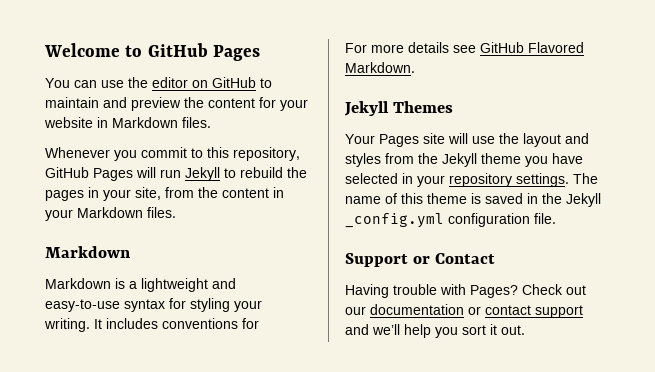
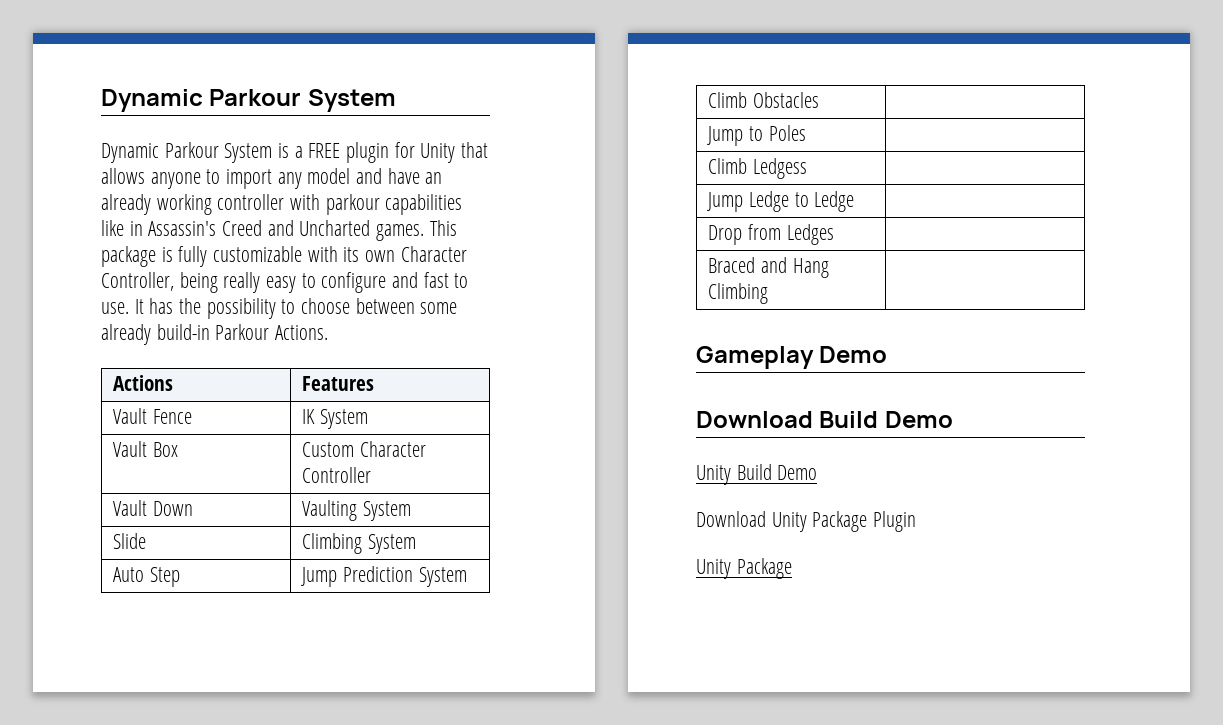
[44,43,261,61] [45,77,272,88] [45,97,308,111] [44,117,211,128] [45,147,300,161] [45,167,307,181] [45,187,284,201] [45,207,176,221] [45,246,131,258] [45,278,236,292] [45,298,262,312] [44,318,259,332] [345,42,584,53] [345,62,415,73] [344,101,453,116] [345,133,589,147] [345,153,583,167] [345,173,598,187] [345,193,601,207] [345,213,556,228] [345,253,495,267] [345,284,586,298] [345,304,583,318] [345,324,525,338] Welcome to GitHub Pages // You can use the editor on GitHub to maintain and preview the content for your website in Markdown files. // Whenever you commit to this repository, GitHub Pages will run Jekyll to rebuild the pages in your site, from the content in your Markdown files. // Markdown // Markdown is a lightweight and easy-to-use syntax for styling your writing. It includes conventions for // For more details see GitHub Flavored Markdown. // Jekyll Themes // Your Pages site will use the layout and styles from the Jekyll theme you have selected in your repository settings. The name of this theme is saved in the Jekyll _config.yml configuration file. // Support or Contact // Having trouble with Pages? Check out our documentation or contact support and we’ll help you sort it out. -> [101,89,396,112] [101,142,489,163] [101,168,443,189] [101,194,463,215] [101,220,457,241] [101,246,467,267] [101,272,469,293] [101,298,458,319] [101,324,329,345] [113,375,174,391] [302,376,375,391] [113,408,192,424] [302,409,368,429] [113,441,178,457] [302,441,426,457] [302,467,372,483] [113,500,193,516] [302,500,411,521] [113,533,147,549] [302,533,416,554] [113,567,180,587] [301,566,467,587] [708,92,819,108] [707,125,806,146] [708,158,807,179] [707,191,855,212] [708,224,834,245] [708,257,829,278] [708,283,769,304] [696,346,888,369] [696,411,953,428] [696,464,818,485] [696,511,917,532] [696,558,792,579] Dynamic Parkour System // Dynamic Parkour System is a FREE plugin for Unity that allows anyone to import any model and have an already working controller with parkour capabilities like in Assassin's Creed and Uncharted games. This package is fully customizable with its own Character Controller, being really easy to configure and fast to use. It has the possibility to choose between some already build-in Parkour Actions. // Actions | Features // Vault Fence | IK System // Vault Box | Custom Character Controller // Vault Down | Vaulting System // Slide | Climbing System // Auto Step | Jump Prediction System // Climb Obstacles | // Jump to Poles | // Climb Ledgess | // Jump Ledge to Ledge | // Drop from Ledges | // Braced and Hang Climbing | // Gameplay Demo // Download Build Demo // Unity Build Demo // Download Unity Package Plugin // Unity Package

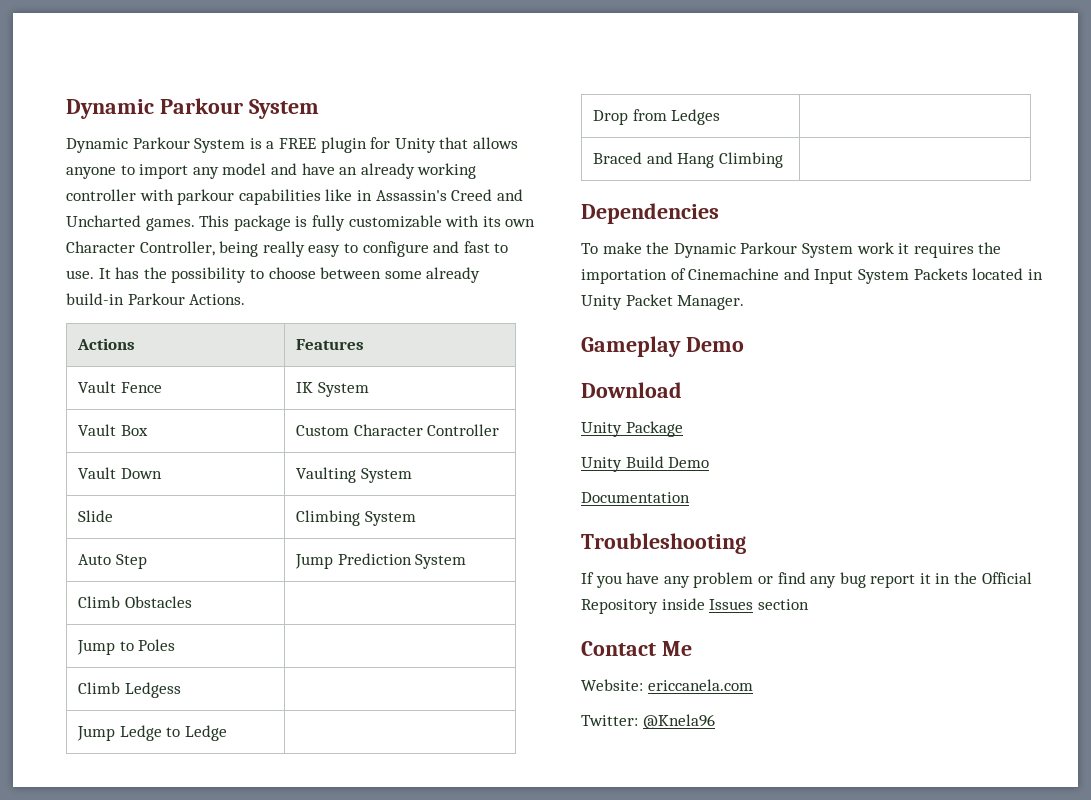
(769, 293) none -> [581,203,719,224] [581,242,1002,258] [581,268,1043,284] [581,294,745,310] // Dependencies // To make the Dynamic Parkour System work it requires the importation of Cinemachine and Input System Packets located in Unity Packet Manager.
[819,411,953,428] Build Demo -> [581,421,683,437] // Unity Package
[696,511,917,532] [696,558,792,579] Download Unity Package Plugin // Unity Package -> [581,492,690,503] [581,533,746,554] [581,572,1032,588] [581,598,809,614] [581,641,692,656] [581,679,753,691] [581,714,715,729] Documentation // Troubleshooting // If you have any problem or find any bug report it in the Official Repository inside Issues section // Contact Me // Website: ericcanela.com // Twitter: @Knela96

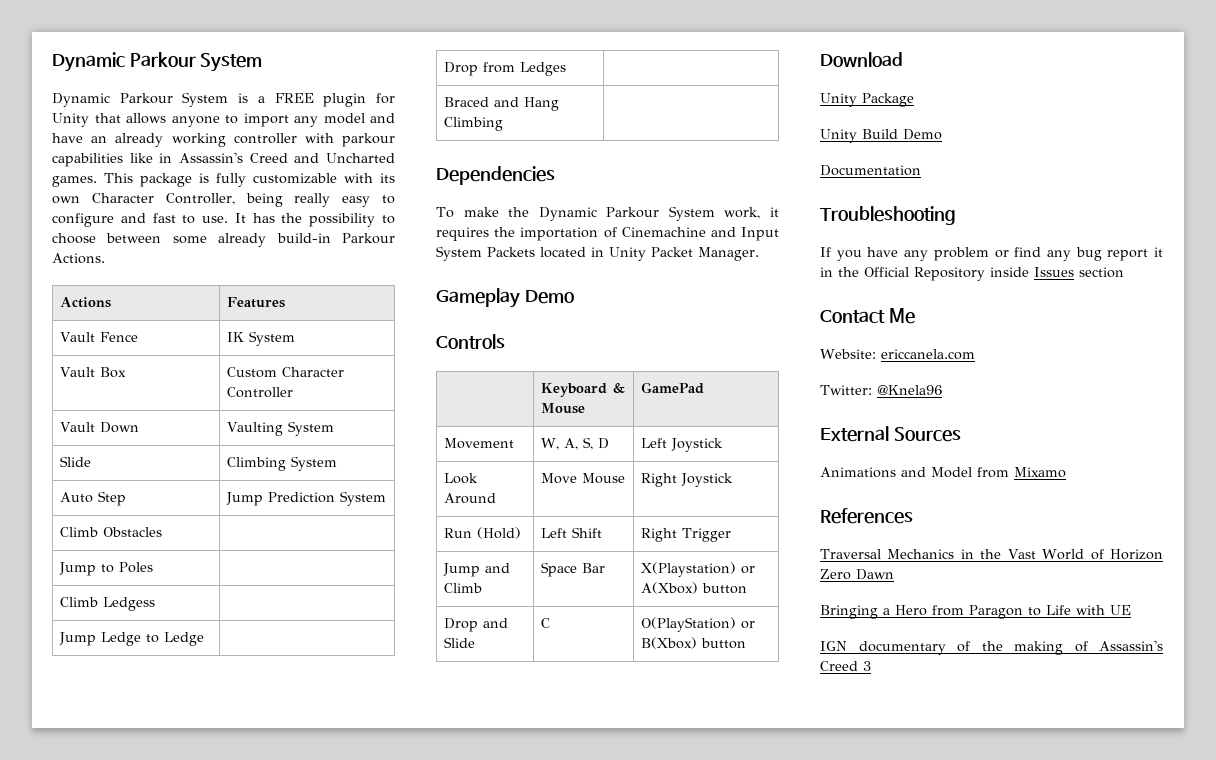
[856,242,894,254] work -> [724,207,761,219] work,
(744, 344) none -> [436,334,505,349] [541,383,626,397] [541,403,586,414] [641,382,705,394] [444,438,515,449] [541,437,610,450] [641,438,724,452] [444,473,479,484] [444,493,497,504] [541,473,626,484] [641,473,734,487] [444,527,522,539] [541,527,603,538] [641,528,732,542] [443,563,511,577] [444,583,483,593] [541,562,606,577] [641,562,756,577] [641,582,748,594] [444,618,509,632] [444,637,476,648] [541,618,551,628] [641,617,756,632] [641,637,747,649] // Controls // | Keyboard & Mouse | GamePad // Movement | W, A, S, D | Left Joystick // Look Around | Move Mouse | Right Joystick // Run (Hold) | Left Shift | Right Trigger // Jump and Climb | Space Bar | X(Playstation) or A(Xbox) button // Drop and Slide | C | O(PlayStation) or B(Xbox) button
(715, 721) none -> [820,426,961,442] [820,467,1066,478] [820,508,913,524] [820,549,1163,560] [820,569,894,580] [820,605,1131,619] [820,640,1163,655] [820,661,871,671] // External Sources // Animations and Model from Mixamo // References // Traversal Mechanics in the Vast World of Horizon Zero Dawn // Bringing a Hero from Paragon to Life with UE // IGN documentary of the making of Assassin's Creed 3

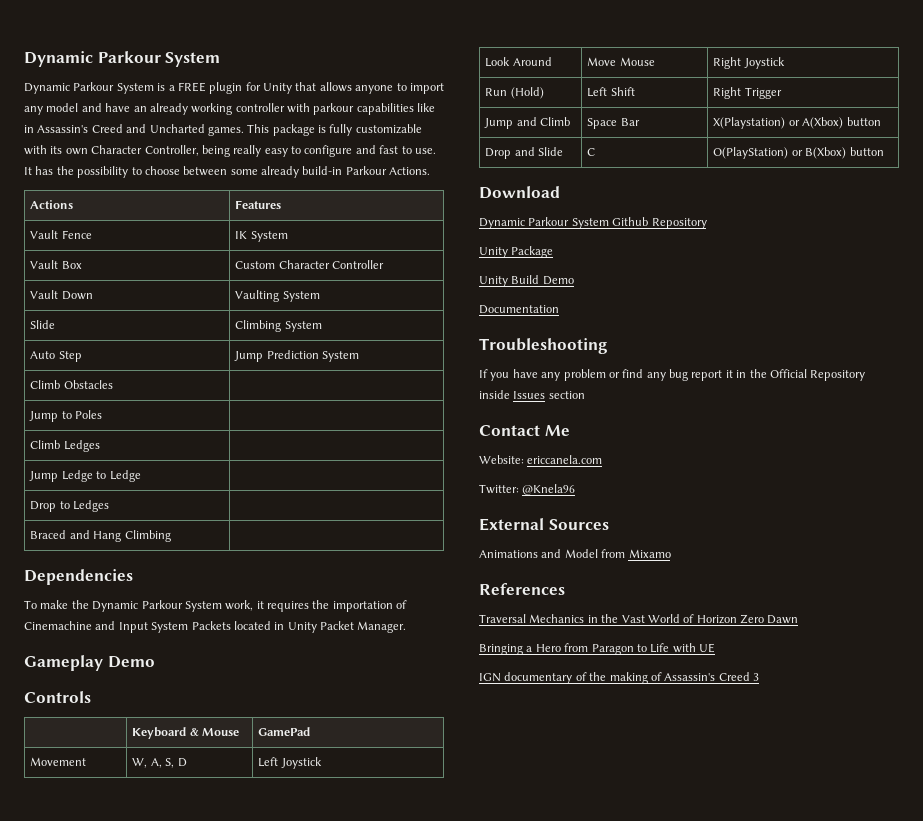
[103,597,156,611] Ledgess -> [63,440,100,452] Ledges
[483,62,516,73] from -> [59,501,70,509] to
(903, 59) none -> [479,217,707,229] // Dynamic Parkour System Github Repository

